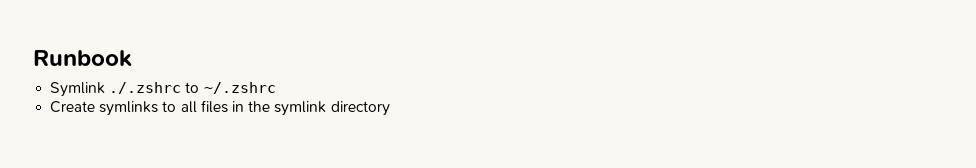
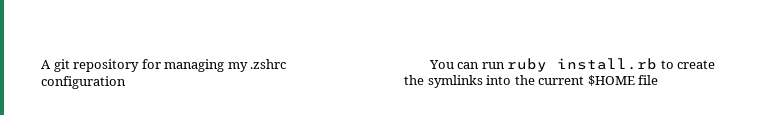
[33,50,132,67] [50,82,276,97] [50,100,390,116] Runbook // Symlink ./.zshrc to ~/.zshrc // Create symlinks to all files in the symlink directory -> [41,59,287,72] [41,76,126,89] [428,58,716,72] [404,75,659,88] A git repository for managing my .zshrc configuration // You can run ruby install.rb to create the symlinks into the current $HOME file

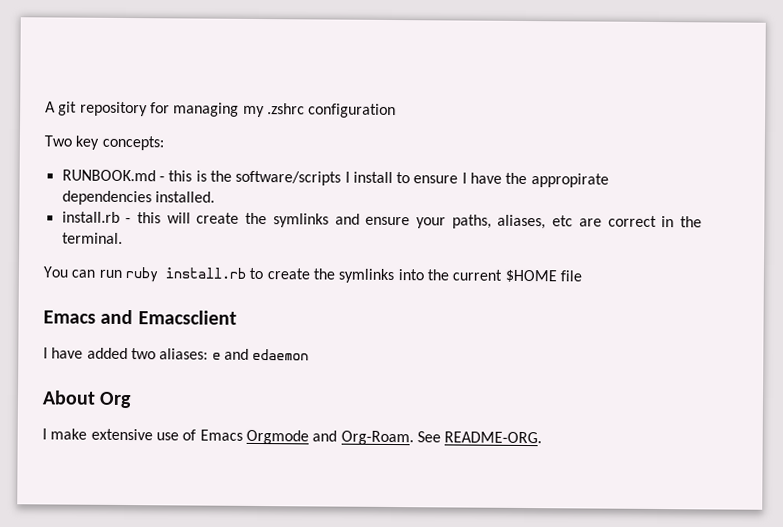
(126, 82) none -> [44,135,164,151] [61,169,609,188] [61,190,215,206] [61,211,702,230] [61,232,123,244] // Two key concepts: // RUNBOOK.md - this is the software/scripts I install to ensure I have the appropirate dependencies installed. // install.rb - this will create the symlinks and ensure your paths, aliases, etc are correct in the terminal.
(659, 80) none -> [43,309,237,325] [43,347,310,361] [42,390,133,409] [42,428,543,446] // Emacs and Emacsclient // I have added two aliases: e and edaemon // About Org // I make extensive use of Emacs Orgmode and Org-Roam. See README-ORG.

